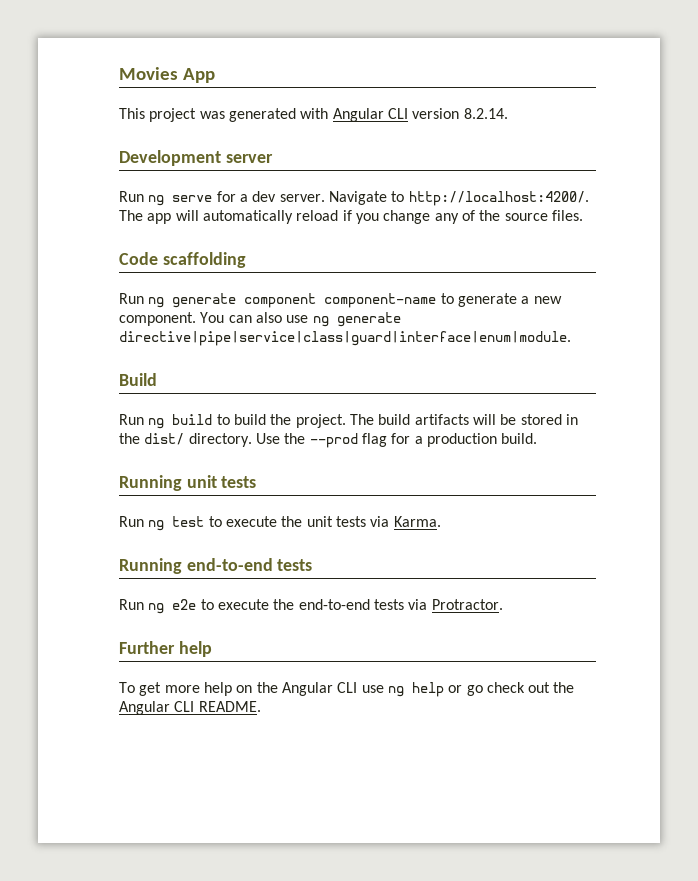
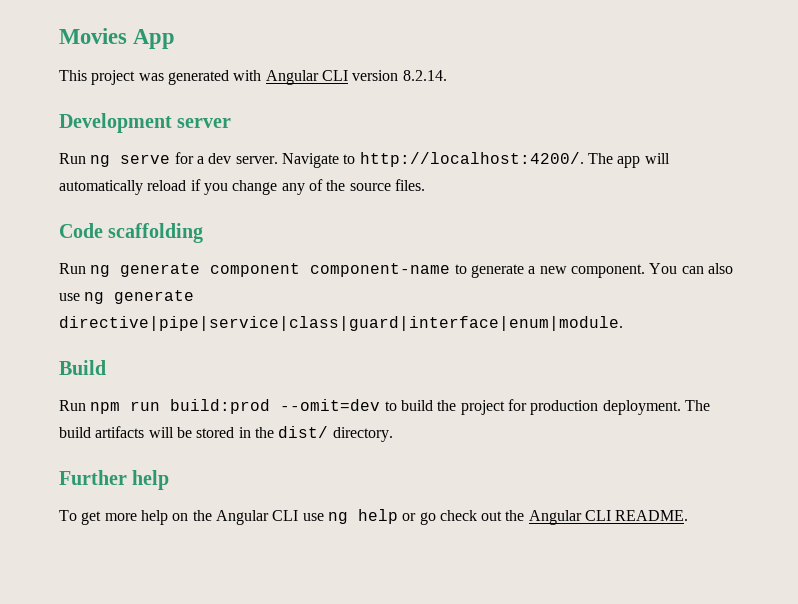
[148,414,346,429] ng build to build the project. -> [90,399,681,415] npm run build:prod --omit=dev to build the project for production deployment.
[255,433,538,448] [119,475,257,491] [119,516,441,531] [119,558,313,574] [119,599,503,614] Use the --prod flag for a production build. // Running unit tests // Run ng test to execute the unit tests via Karma. // Running end-to-end tests // Run ng e2e to execute the end-to-end tests via Protractor. -> (393, 434) none

